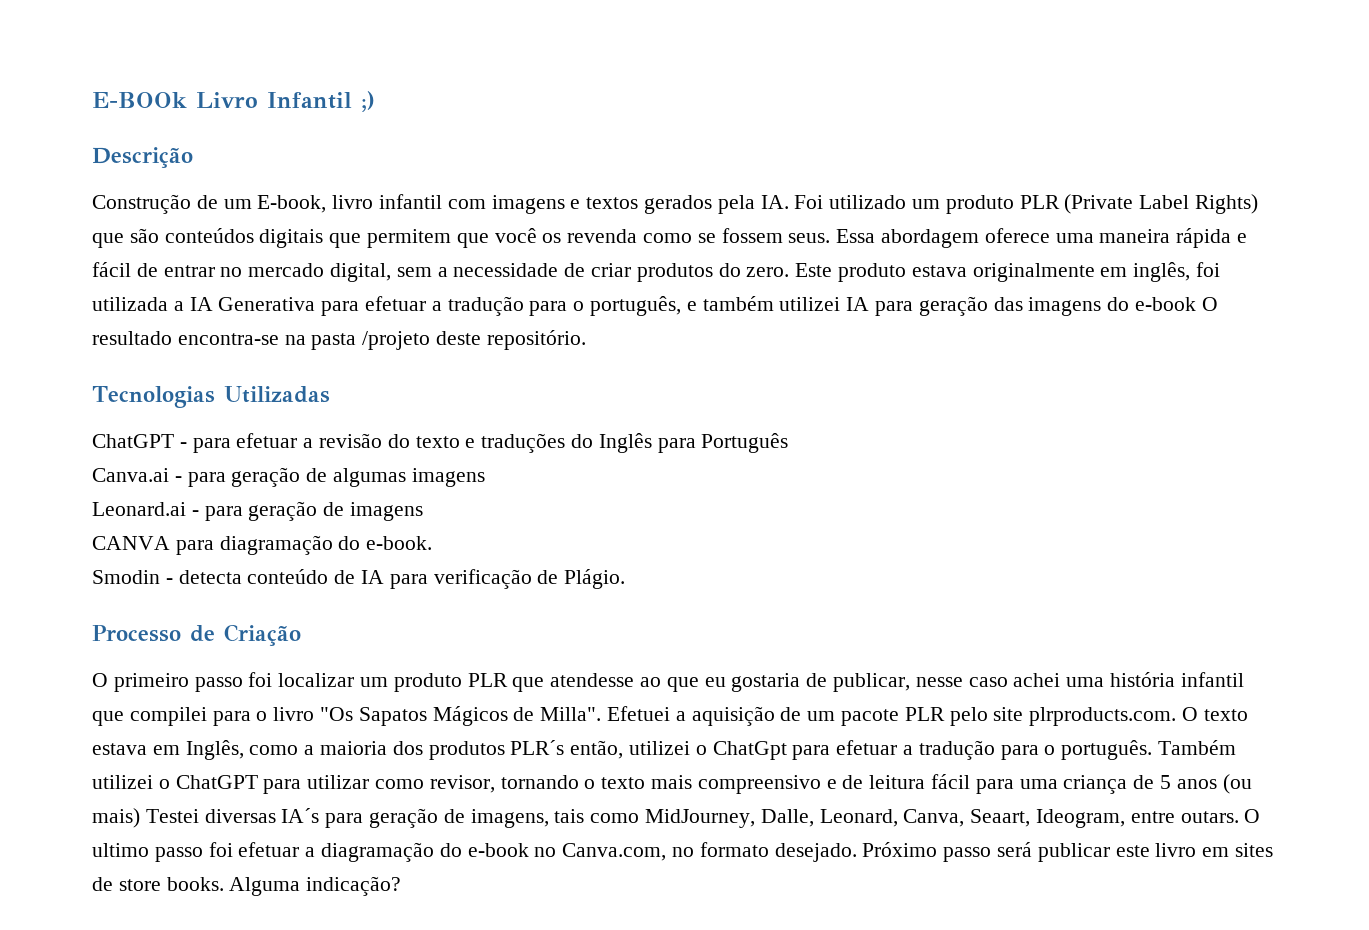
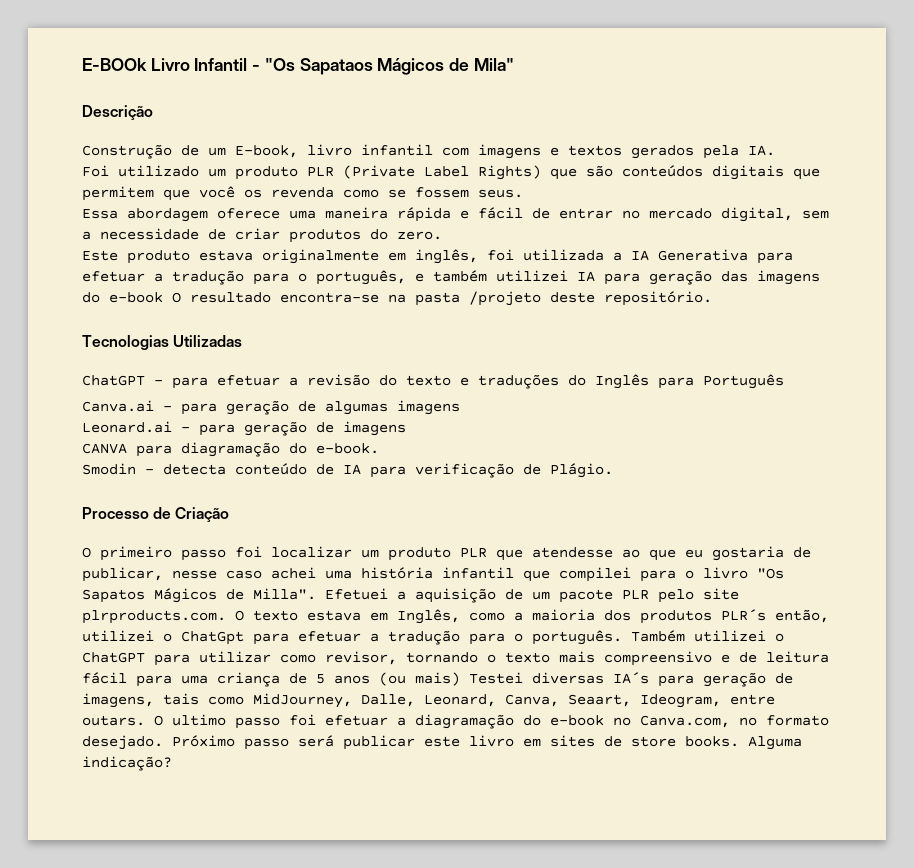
[361,91,375,112] ;) -> [252,58,514,75] - "Os Sapataos Mágicos de Mila"
(789, 202) none -> (775, 150) //
(831, 238) none -> (523, 193) //
(790, 272) none -> (442, 235) //

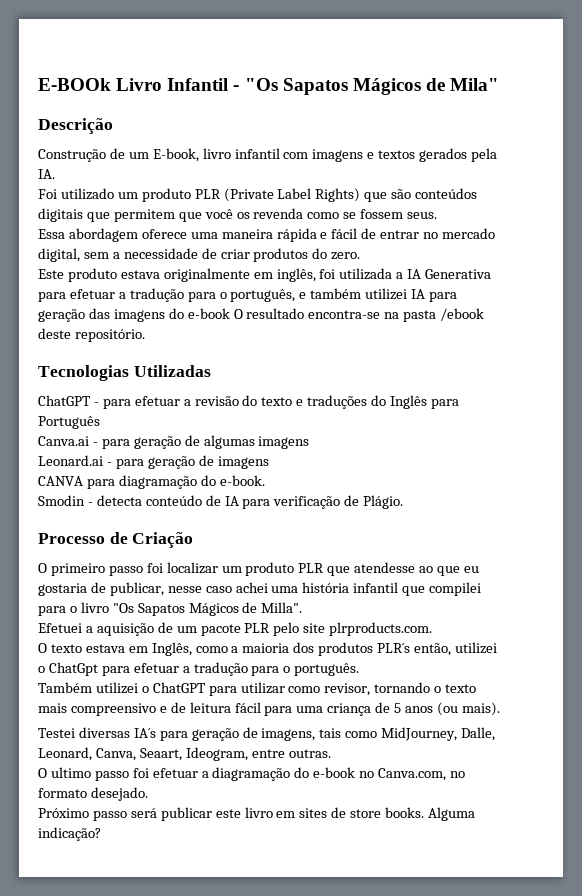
[299,58,373,75] Sapataos -> [282,78,348,95] Sapatos
[469,291,541,306] /projeto -> [440,308,485,321] /ebook
(316, 594) none -> (303, 607) //
(226, 617) none -> (433, 629) //
(622, 637) none -> (360, 669) //
[415,672,460,686] mais) -> [461,702,500,716] mais). //
[82,715,145,726] outars. -> [288,749,331,758] outras. //
(163, 742) none -> (148, 794) //

